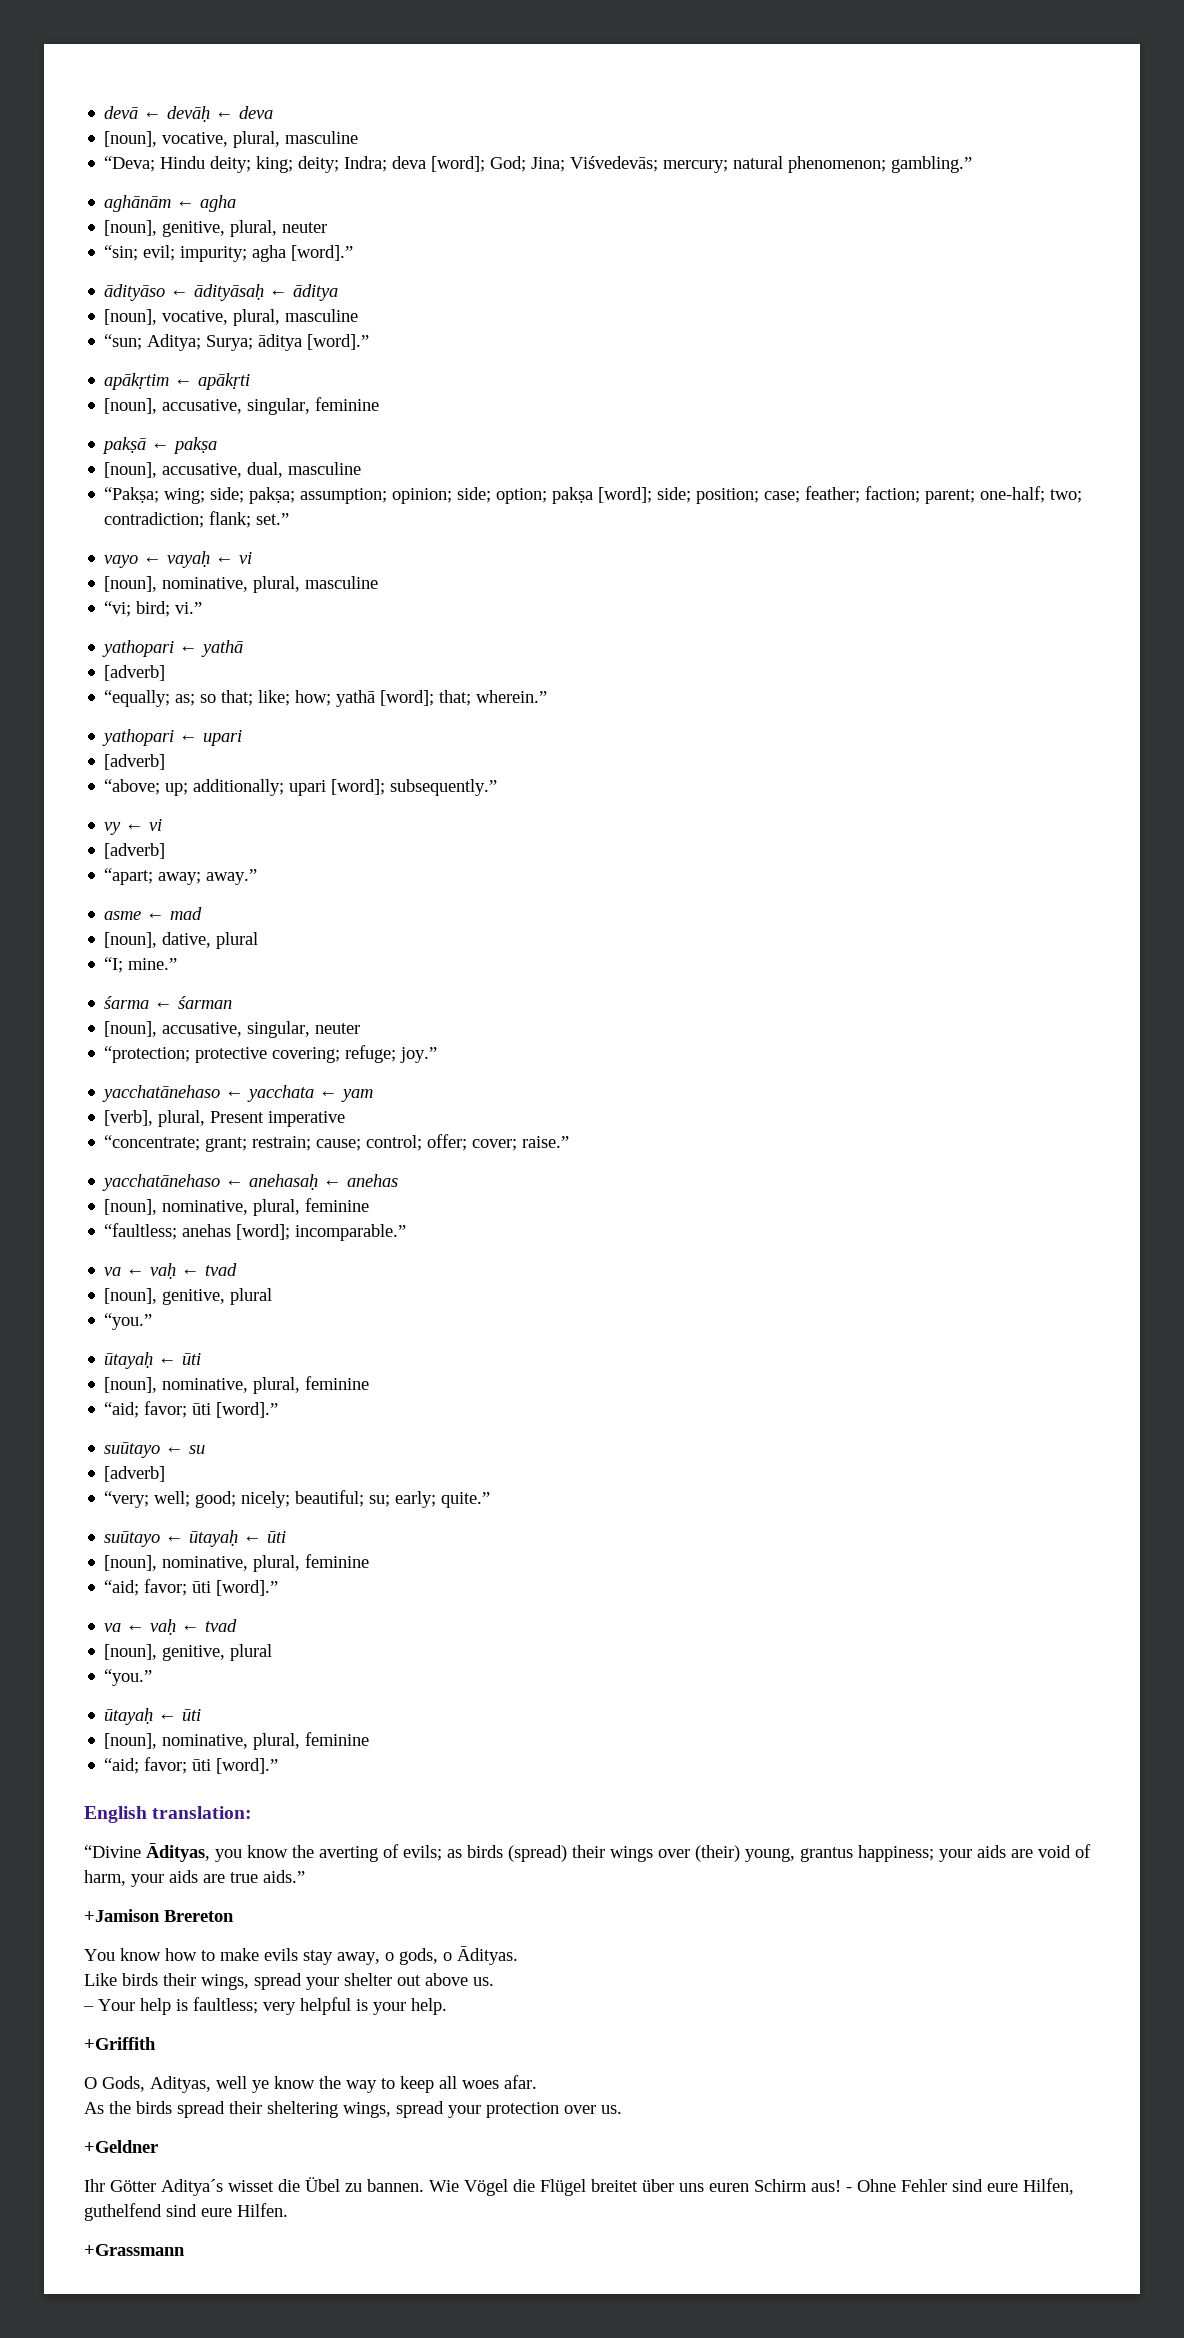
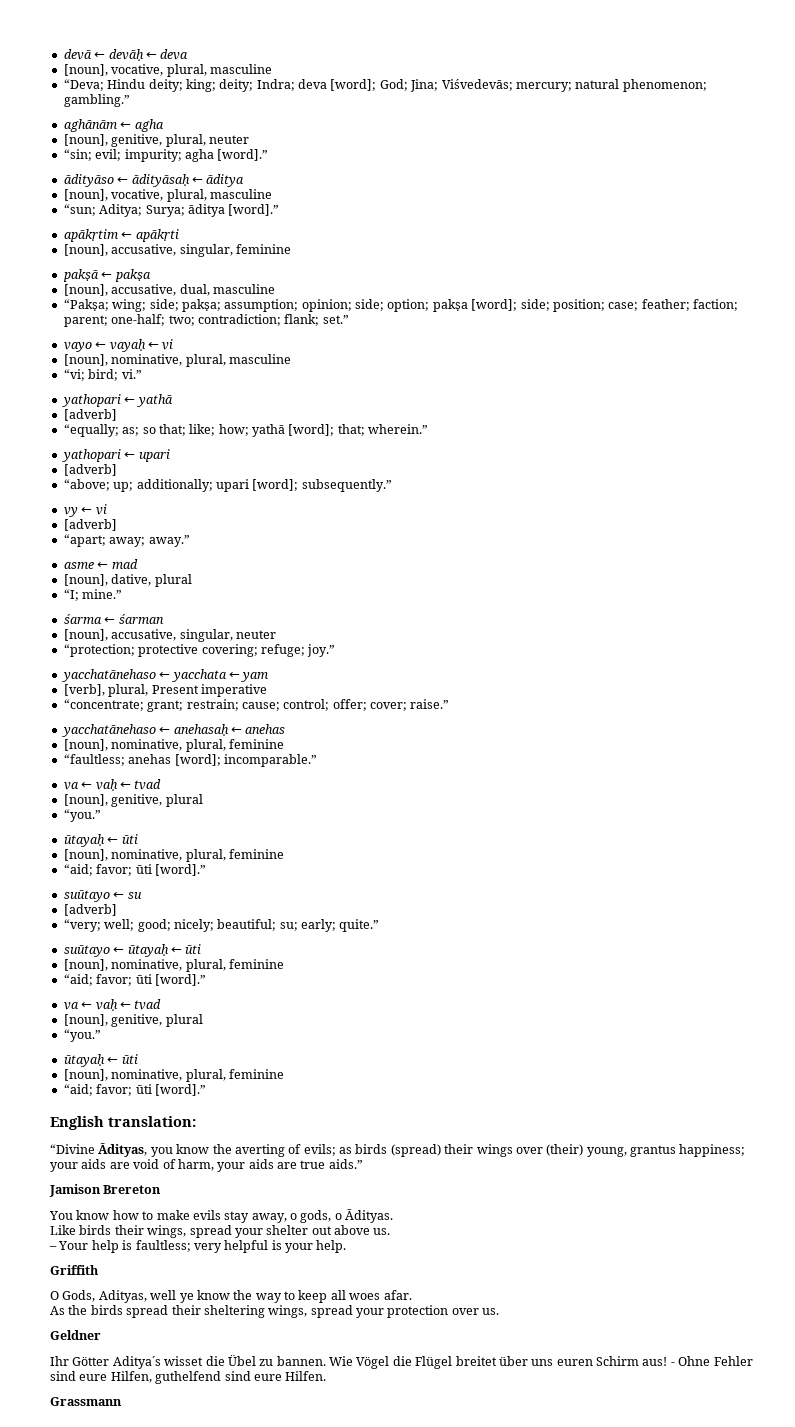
[84,1909,160,1922] +Jamison -> [49,1184,101,1197] Jamison
[84,2037,156,2050] +Griffith -> [50,1265,99,1275] Griffith
[84,2140,158,2153] +Geldner -> [50,1330,101,1340] Geldner
[84,2244,185,2256] +Grassmann -> [50,1397,122,1406] Grassmann

